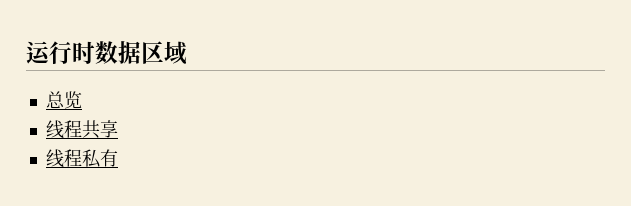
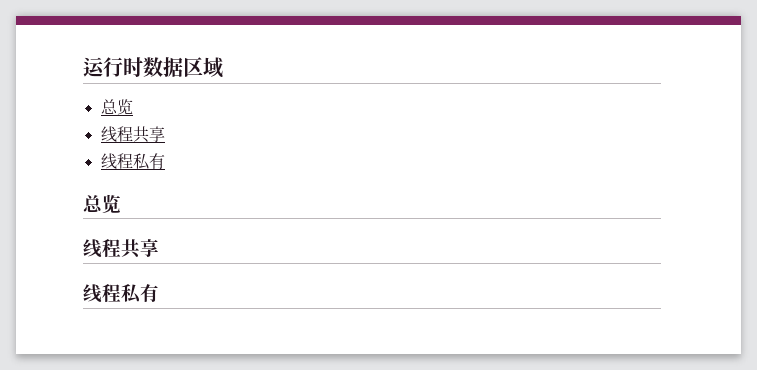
(118, 158) none -> [83,194,121,213] [83,239,159,258] [83,284,159,304] // 总览 // 线程共享 // 线程私有

